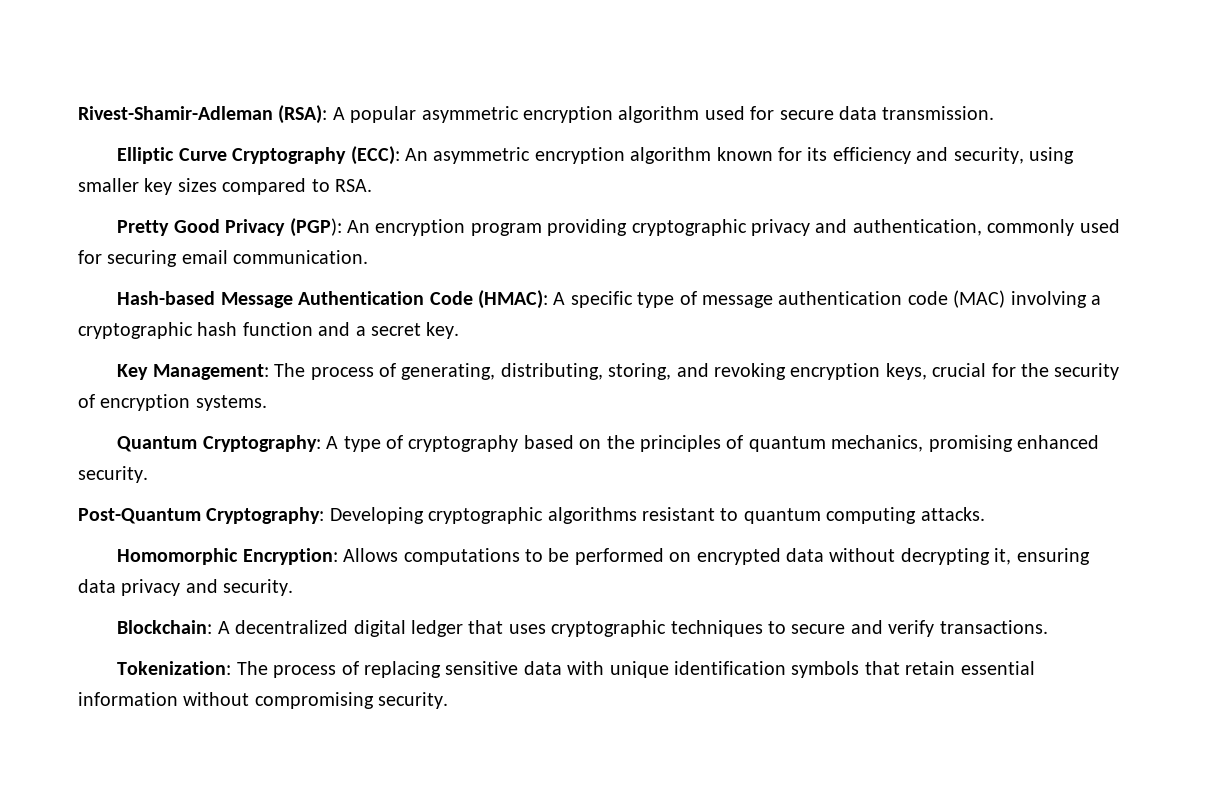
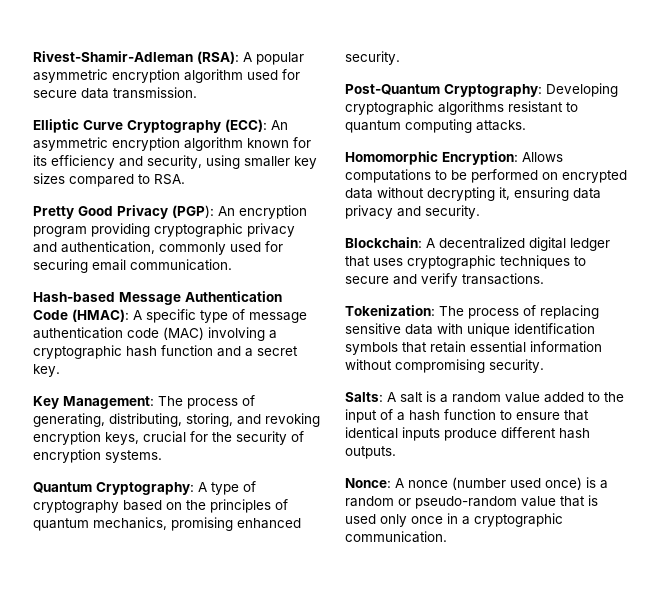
(449, 700) none -> [345,391,624,403] [345,409,589,423] [345,427,590,441] [345,446,396,459] [345,477,608,490] [345,495,598,509] [345,513,563,527] [345,531,447,543] // Salts: A salt is a random value added to the input of a hash function to ensure that identical inputs produce different hash outputs. // Nonce: A nonce (number used once) is a random or pseudo-random value that is used only once in a cryptographic communication.

